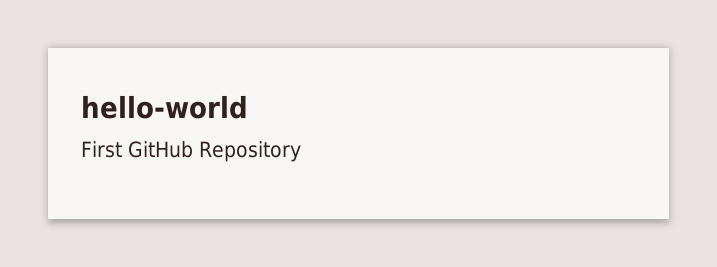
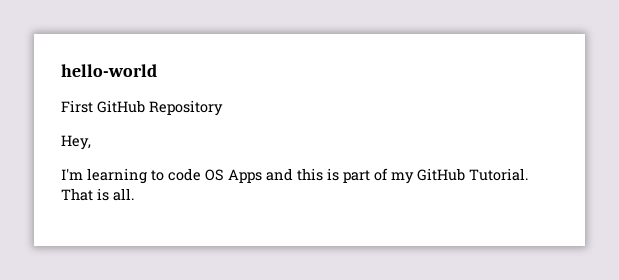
(301, 151) none -> [61,135,91,150] [61,168,528,184] [61,188,134,201] // Hey, // I'm learning to code OS Apps and this is part of my GitHub Tutorial. That is all.

